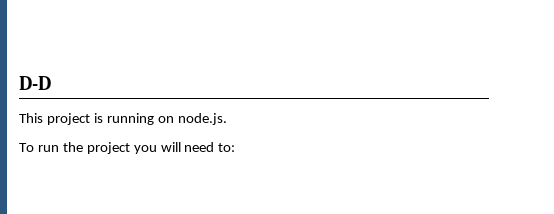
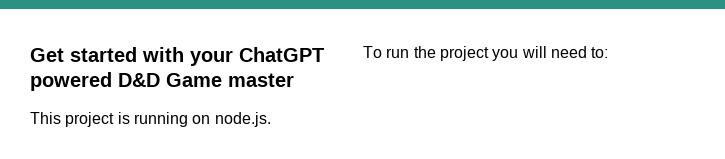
[19,76,51,90] D-D -> [30,47,324,66] [30,72,294,91] Get started with your ChatGPT powered D&D Game master

